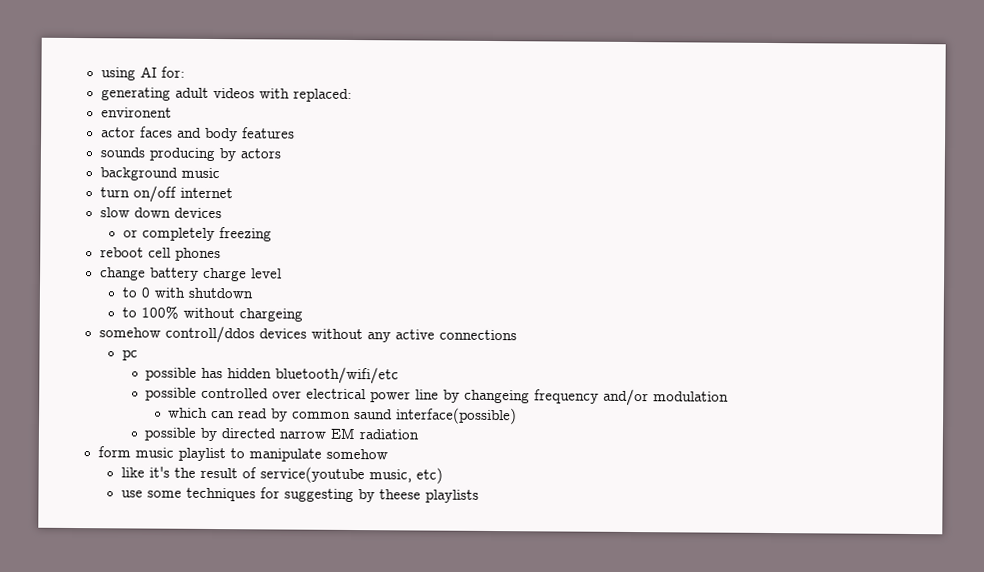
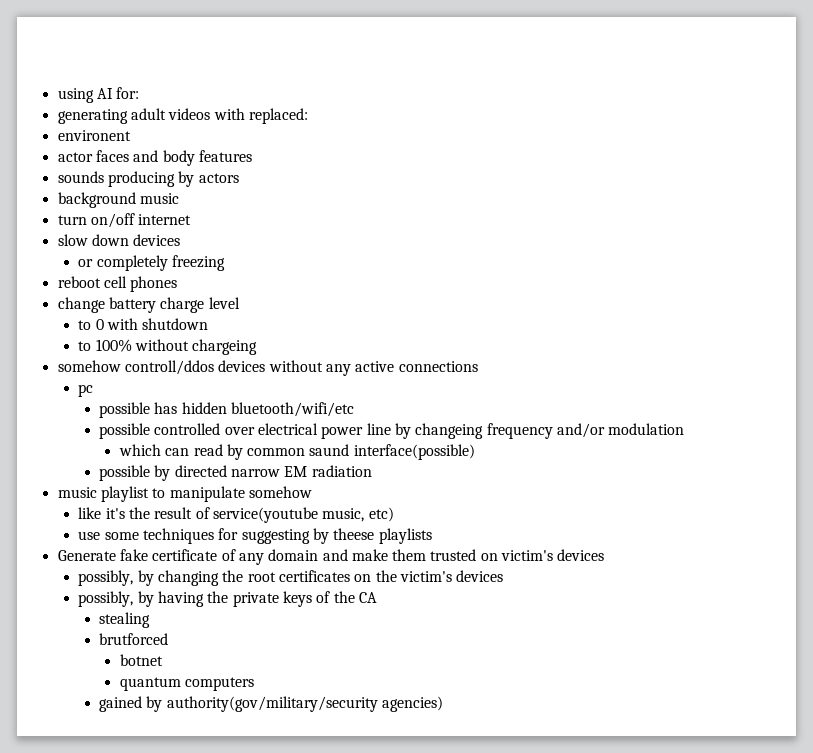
[97,446,131,458] form -> (372, 471) none
(479, 496) none -> [57,549,605,565] [78,570,504,586] [78,591,377,607] [99,612,151,628] [99,633,169,645] [119,654,163,666] [119,677,255,691] [99,696,444,712] // Generate fake certificate of any domain and make them trusted on victim's devices // possibly, by changing the root certificates on the victim's devices // possibly, by having the private keys of the CA // stealing // brutforced // botnet // quantum computers // gained by authority(gov/military/security agencies)

